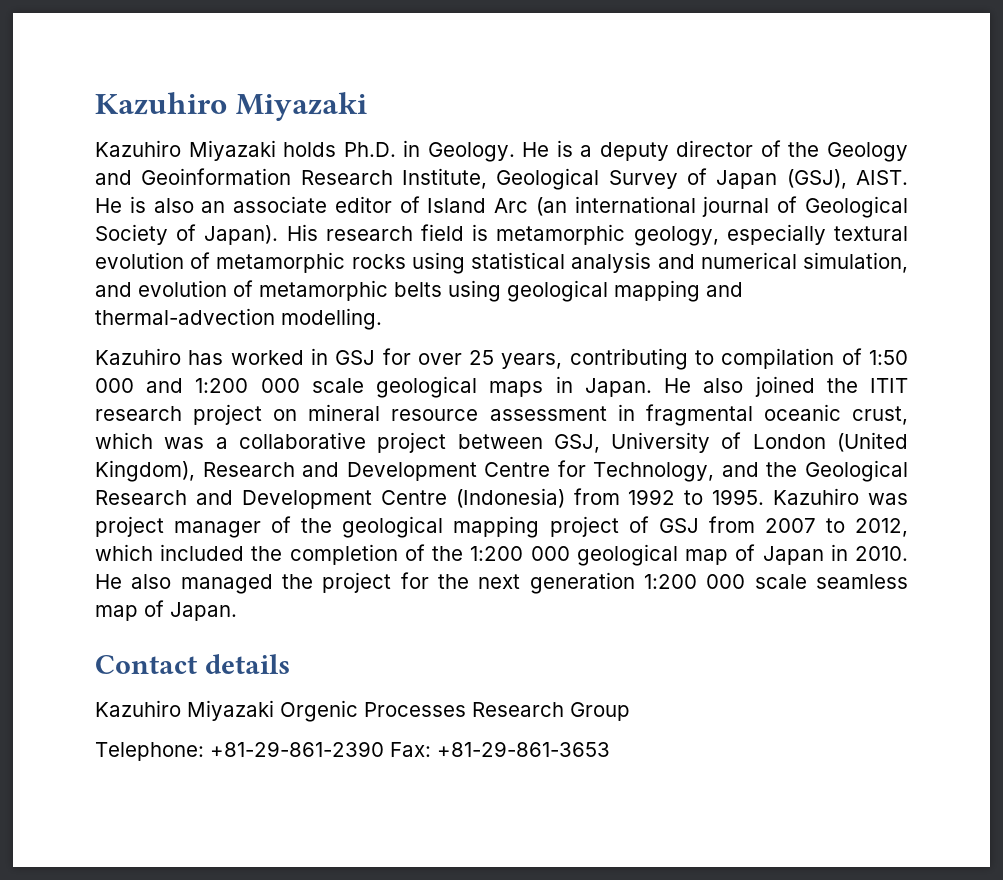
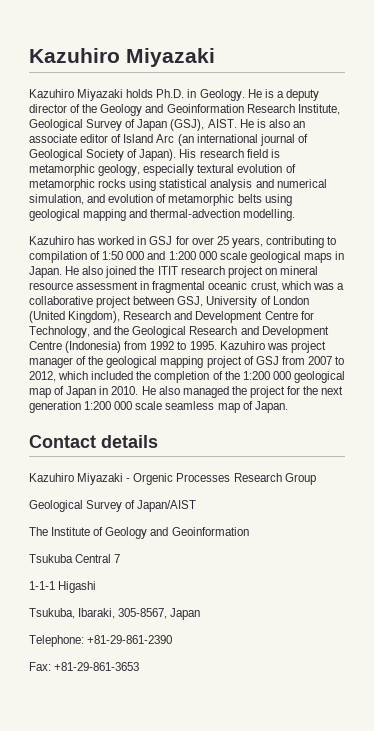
(274, 710) none -> [126,478,131,482] -
(630, 711) none -> [29,500,197,512] [29,527,249,539] [29,554,121,563] [29,581,97,593] [29,608,201,620] // Geological Survey of Japan/AIST // The Institute of Geology and Geoinformation // Tsukuba Central 7 // 1-1-1 Higashi // Tsukuba, Ibaraki, 305-8567, Japan
(384, 749) none -> (173, 639) //

